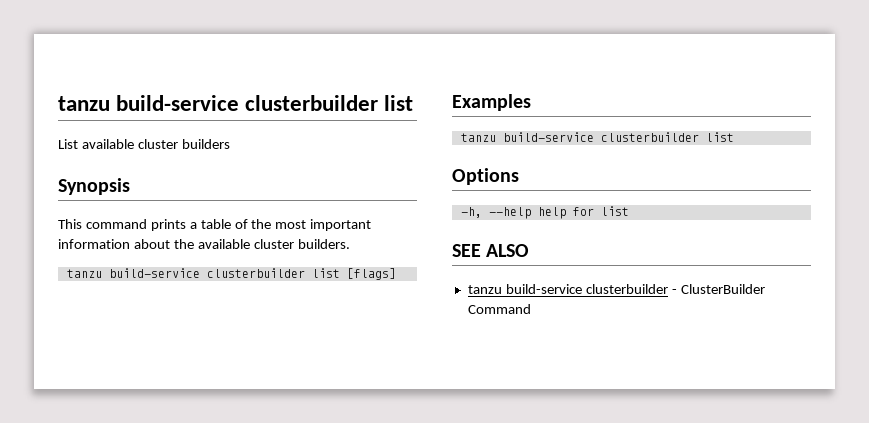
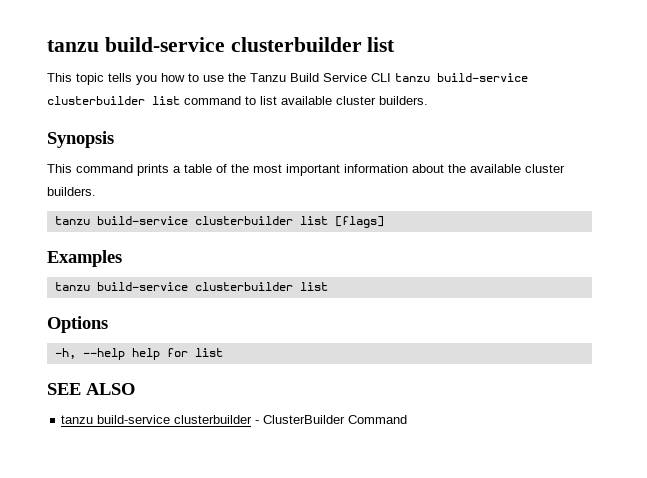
[58,95,414,111] [58,139,230,149] tanzu build-service clusterbuilder list // List available cluster builders -> [47,37,396,52] [47,73,528,85] [47,96,428,105] tanzu build-service clusterbuilder list // This topic tells you how to use the Tanzu Build Service CLI tanzu build-service clusterbuilder list command to list available cluster builders.

